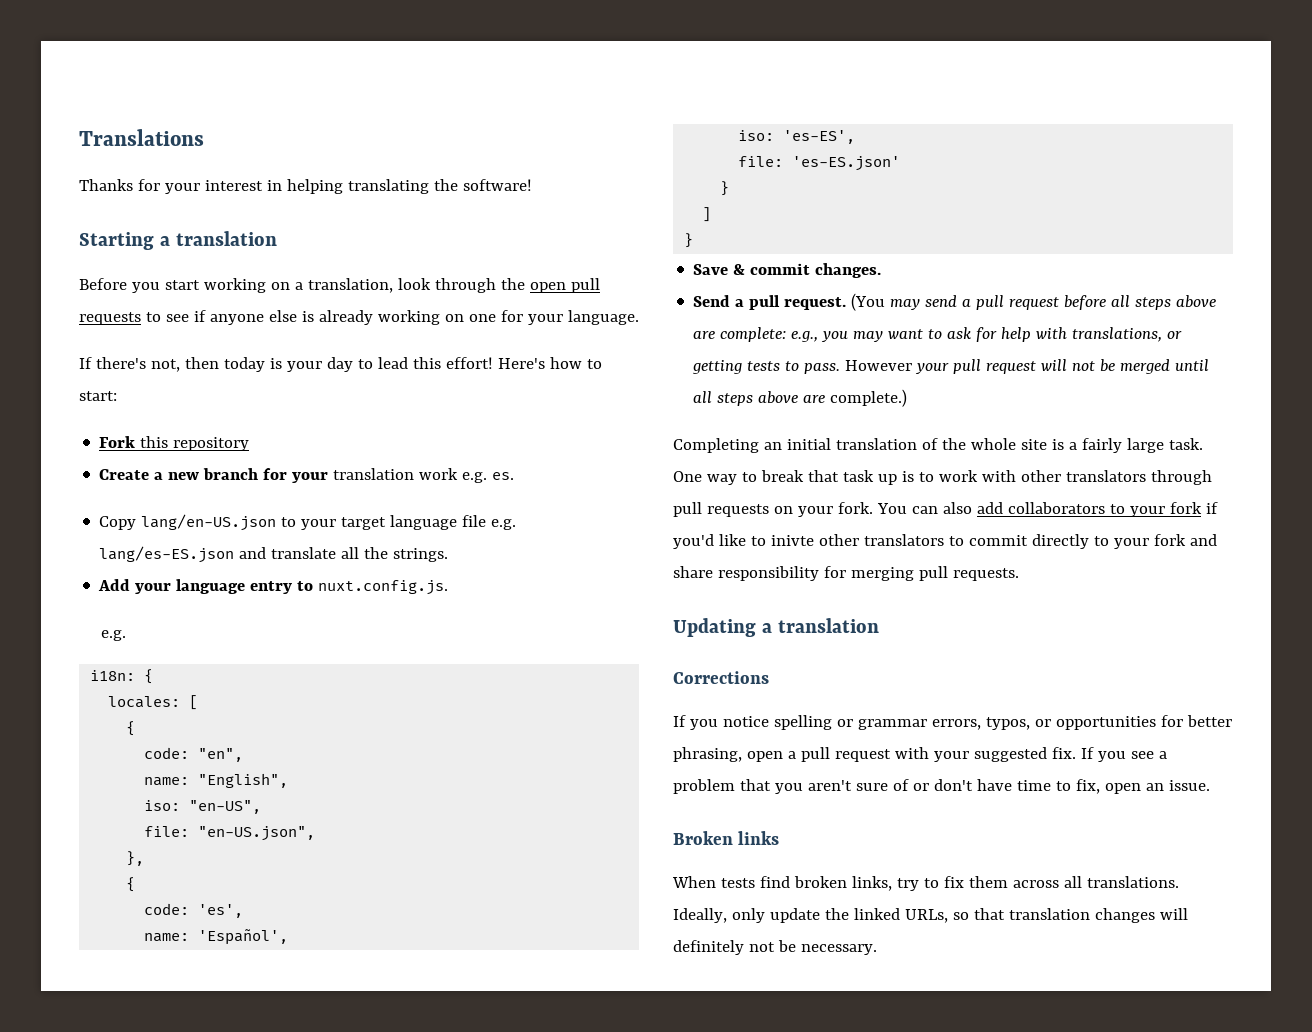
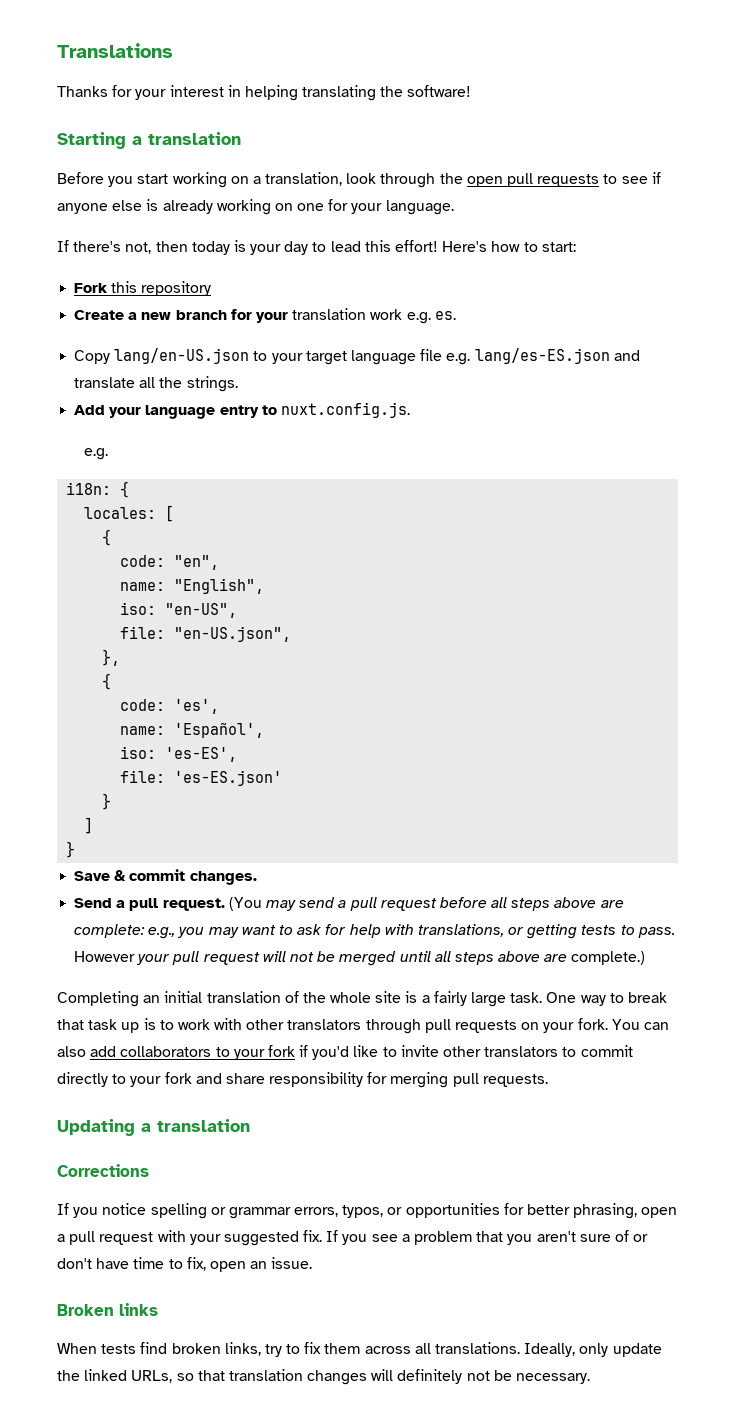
[770,535,814,546] inivte -> [400,1045,439,1057] invite

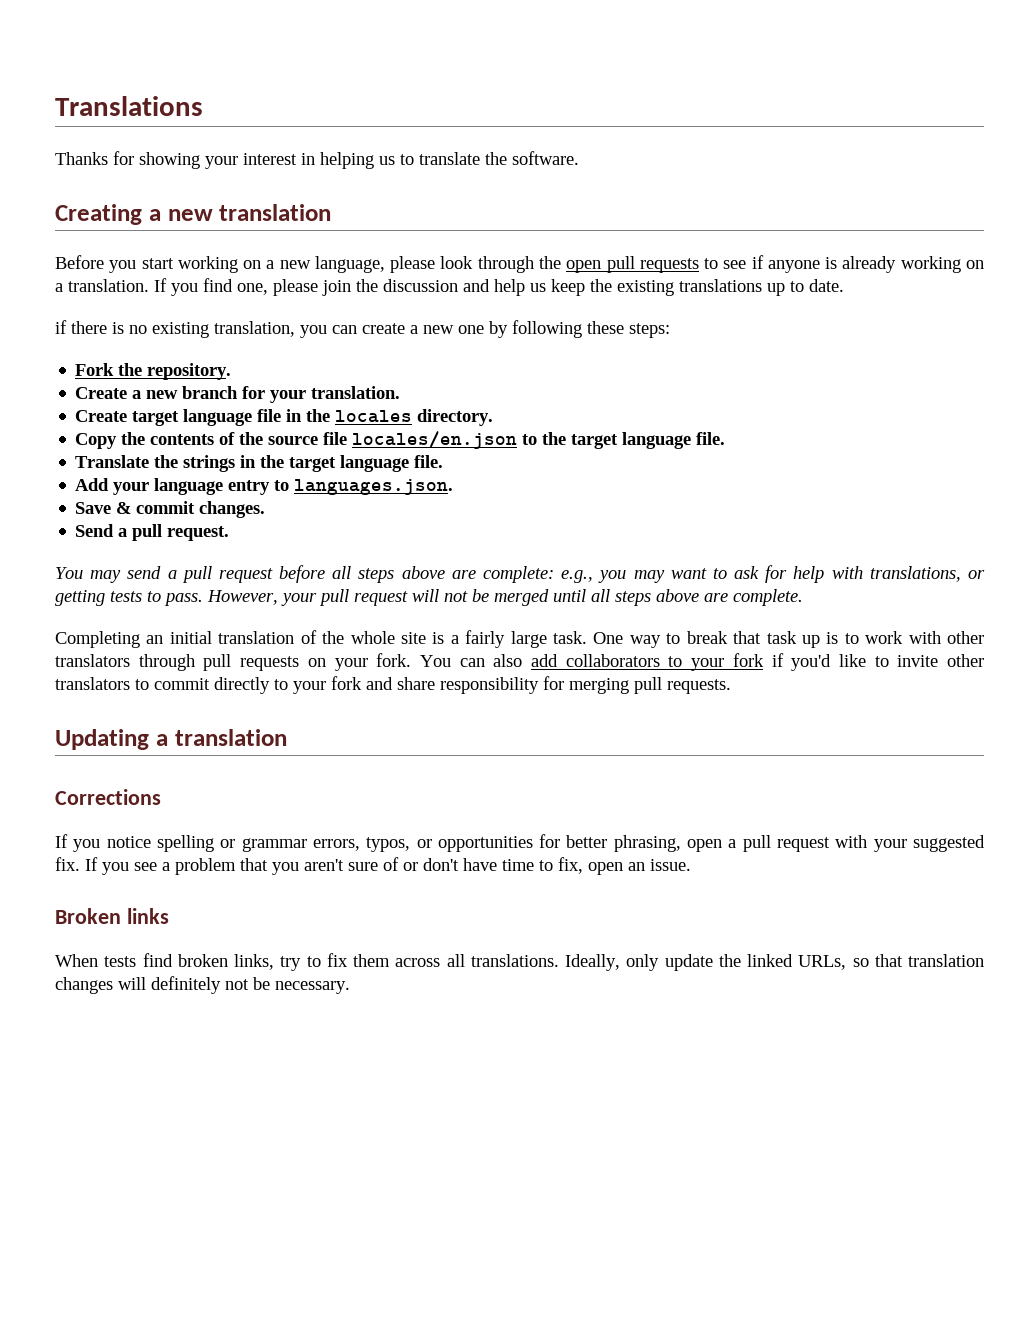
(133, 91) none -> [139,152,200,169] showing
[302,85,472,101] [57,132,142,149] translating the software! // Starting a -> [379,151,579,165] [55,204,213,225] us to translate the software. // Creating a new
[265,172,343,186] translation, -> [279,256,436,273] new language, please
[112,200,143,211] else -> (820, 266) none
[297,199,454,215] [57,240,576,255] one for your language. // If there's not, then today is your day to lead this effort! Here's how to start: -> [55,278,844,296] [55,320,670,338] a translation. If you find one, please join the discussion and help us keep the existing translations up to date. // if there is no existing translation, you can create a new one by following these steps:
[111,281,212,296] this repository -> [118,363,232,380] the repository.
[292,308,456,324] [74,348,640,365] [74,376,238,392] translation work e.g. es. // Copy lang/en-US.json to your target language file e.g. lang/es-ES.json and translate all the strings. -> [311,386,401,399] [75,409,494,426] [75,431,726,449] [75,455,444,472] translation. // Create target language file in the locales directory. // Copy the contents of the source file locales/en.json to the target language file. // Translate the strings in the target language file.
[280,402,410,418] [83,448,108,460] [66,481,130,498] [84,505,175,522] [102,529,112,546] [120,555,220,570] [120,578,265,594] [120,602,238,618] [120,626,292,642] [102,649,121,666] [102,673,112,690] [120,699,220,714] [120,723,265,738] [120,746,238,762] [120,770,283,786] [102,793,112,810] [84,817,94,834] [66,841,76,858] nuxt.config.js. // e.g. // i18n: { // locales: [ // { // code: "en", // name: "English", // iso: "en-US", // file: "en-US.json", // }, // { // code: 'es', // name: 'Español', // iso: 'es-ES', // file: 'es-ES.json' // } // ] // } -> [294,479,454,495] languages.json.
[228,897,262,911] (You -> [55,567,83,579] // You
[74,951,136,962] However -> [207,590,278,605] However,
[571,951,646,965] complete.) -> [733,589,803,606] complete.

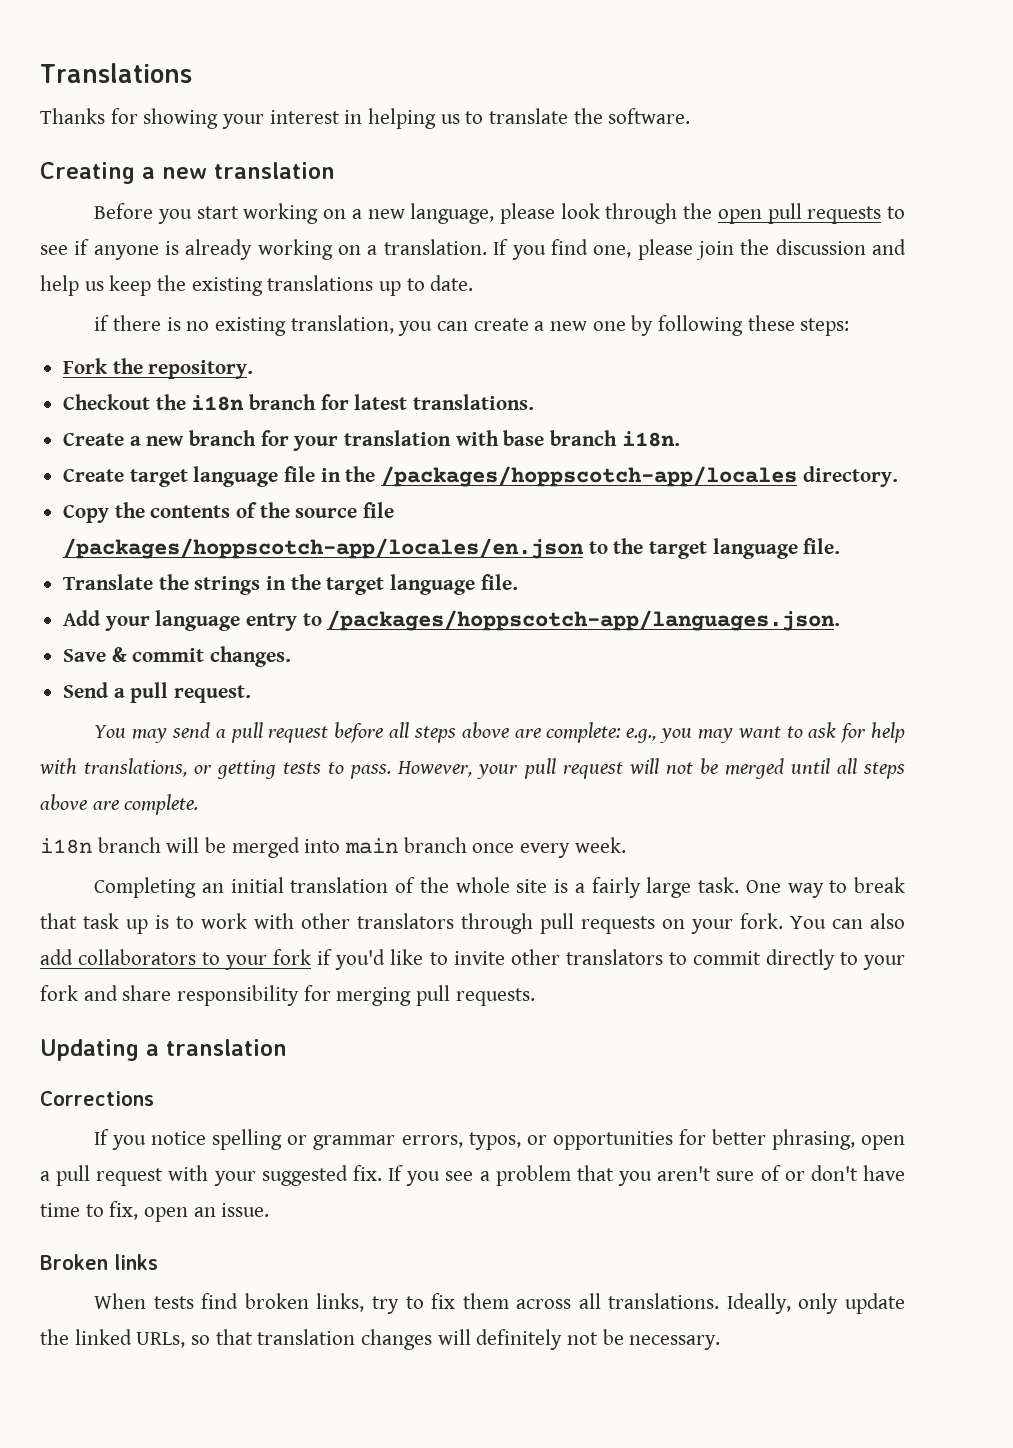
(232, 371) none -> [63,394,535,411] // Checkout the i18n branch for latest translations.
[311,386,401,399] translation. -> [344,430,680,447] translation with base branch i18n.
[335,410,413,423] locales -> [381,466,798,487] /packages/hoppscotch-app/locales
[352,431,518,449] locales/en.json -> [63,538,585,559] /packages/hoppscotch-app/locales/en.json
[294,479,454,495] languages.json. -> [327,610,841,631] /packages/hoppscotch-app/languages.json.
(803, 597) none -> [40,837,626,858] // i18n branch will be merged into main branch once every week.

